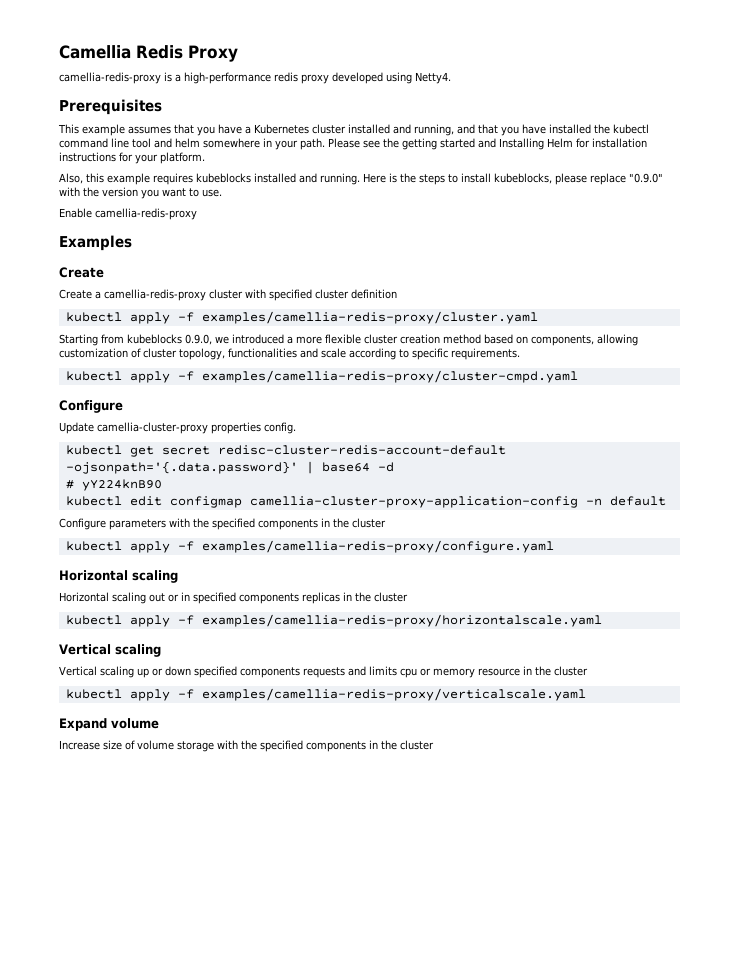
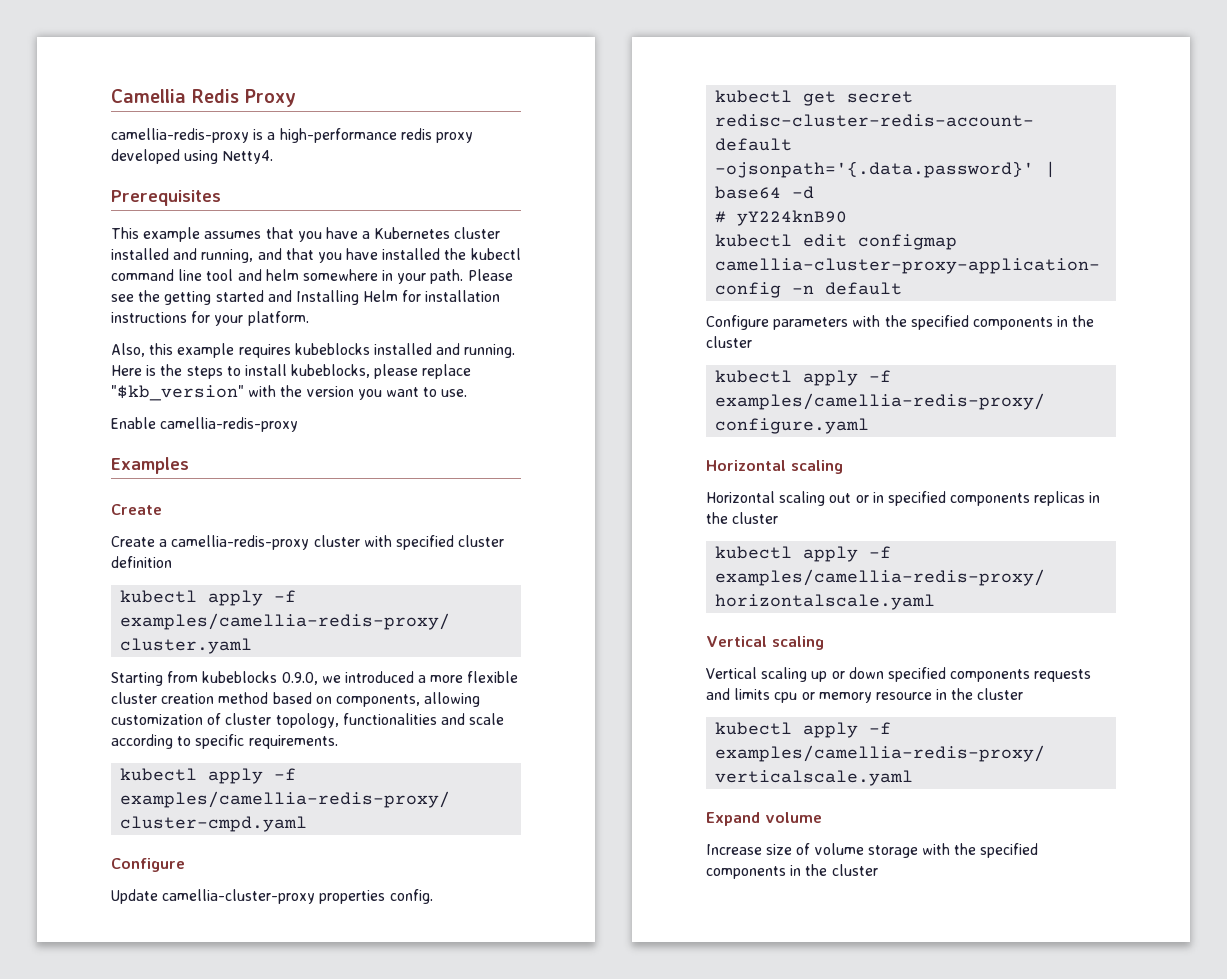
[629,173,663,183] "0.9.0" -> [111,385,244,401] "$kb_version"

